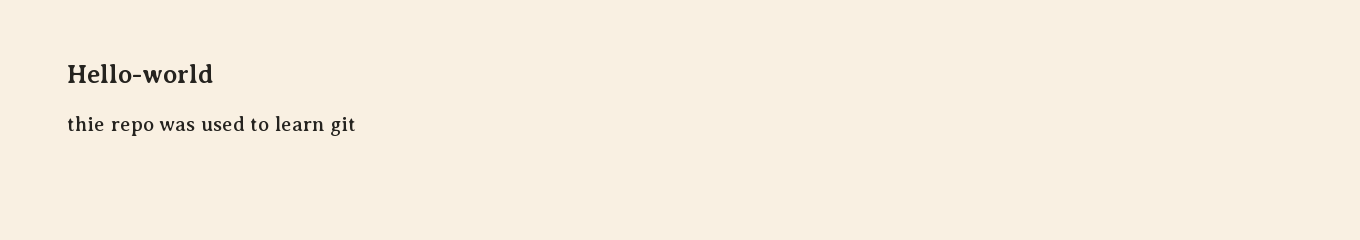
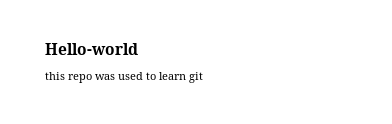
[67,116,105,131] thie -> [45,72,65,80] this

